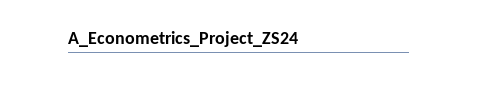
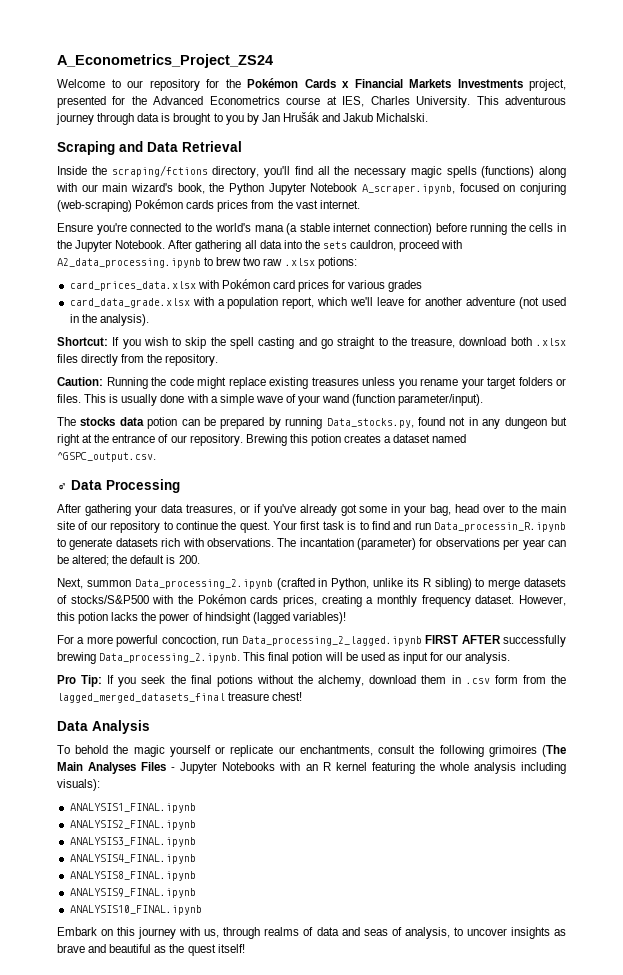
(298, 39) none -> [57,78,566,91] [57,96,566,108] [56,112,429,125] [57,141,242,155] [57,165,566,178] [56,183,566,195] [57,199,360,212] [57,223,567,235] [57,240,463,252] [57,257,357,269] [69,279,423,292] [69,297,566,309] [69,314,149,326] [57,337,567,349] [57,354,219,366] [57,377,566,389] [57,394,484,406] [57,417,567,429] [57,434,467,446] [57,452,156,462] [57,479,180,493] [57,504,566,516] [57,521,566,533] [57,538,566,550] [57,555,200,566] [57,578,566,590] [57,594,566,607] [57,612,346,624] [57,635,566,647] [57,652,511,664] [57,675,567,687] [57,692,303,703] [57,720,150,734] [57,745,566,757] [57,762,566,774] [57,779,100,791] [69,803,196,813] [69,820,196,830] [69,837,196,847] [69,854,196,864] [69,871,196,881] [69,888,196,898] [69,905,202,915] [57,927,566,939] [57,944,245,956] // Welcome to our repository for the Pokémon Cards x Financial Markets Investments project, presented for the Advanced Econometrics course at IES, Charles University. This adventurous journey through data is brought to you by Jan Hrušák and Jakub Michalski. // Scraping and Data Retrieval // Inside the scraping/fctions directory, you'll find all the necessary magic spells (functions) along with our main wizard's book, the Python Jupyter Notebook A_scraper.ipynb, focused on conjuring (web-scraping) Pokémon cards prices from the vast internet. // Ensure you're connected to the world's mana (a stable internet connection) before running the cells in the Jupyter Notebook. After gathering all data into the sets cauldron, proceed with A2_data_processing.ipynb to brew two raw .xlsx potions: // card_prices_data.xlsx with Pokémon card prices for various grades // card_data_grade.xlsx with a population report, which we'll leave for another adventure (not used in the analysis). // Shortcut: If you wish to skip the spell casting and go straight to the treasure, download both .xlsx files directly from the repository. // Caution: Running the code might replace existing treasures unless you rename your target folders or files. This is usually done with a simple wave of your wand (function parameter/input). // The stocks data potion can be prepared by running Data_stocks.py, found not in any dungeon but right at the entrance of our repository. Brewing this potion creates a dataset named ^GSPC_output.csv. // ♂ Data Processing // After gathering your data treasures, or if you've already got some in your bag, head over to the main site of our repository to continue the quest. Your first task is to find and run Data_processin_R.ipynb to generate datasets rich with observations. The incantation (parameter) for observations per year can be altered; the default is 200. // Next, summon Data_processing_2.ipynb (crafted in Python, unlike its R sibling) to merge datasets of stocks/S&P500 with the Pokémon cards prices, creating a monthly frequency dataset. However, this potion lacks the power of hindsight (lagged variables)! // For a more powerful concoction, run Data_processing_2_lagged.ipynb FIRST AFTER successfully brewing Data_processing_2.ipynb. This final potion will be used as input for our analysis. // Pro Tip: If you seek the final potions without the alchemy, download them in .csv form from the lagged_merged_datasets_final treasure chest! // Data Analysis // To behold the magic yourself or replicate our enchantments, consult the following grimoires (The Main Analyses Files - Jupyter Notebooks with an R kernel featuring the whole analysis including visuals): // ANALYSIS1_FINAL.ipynb // ANALYSIS2_FINAL.ipynb // ANALYSIS3_FINAL.ipynb // ANALYSIS4_FINAL.ipynb // ANALYSIS8_FINAL.ipynb // ANALYSIS9_FINAL.ipynb // ANALYSIS10_FINAL.ipynb // Embark on this journey with us, through realms of data and seas of analysis, to uncover insights as brave and beautiful as the quest itself!

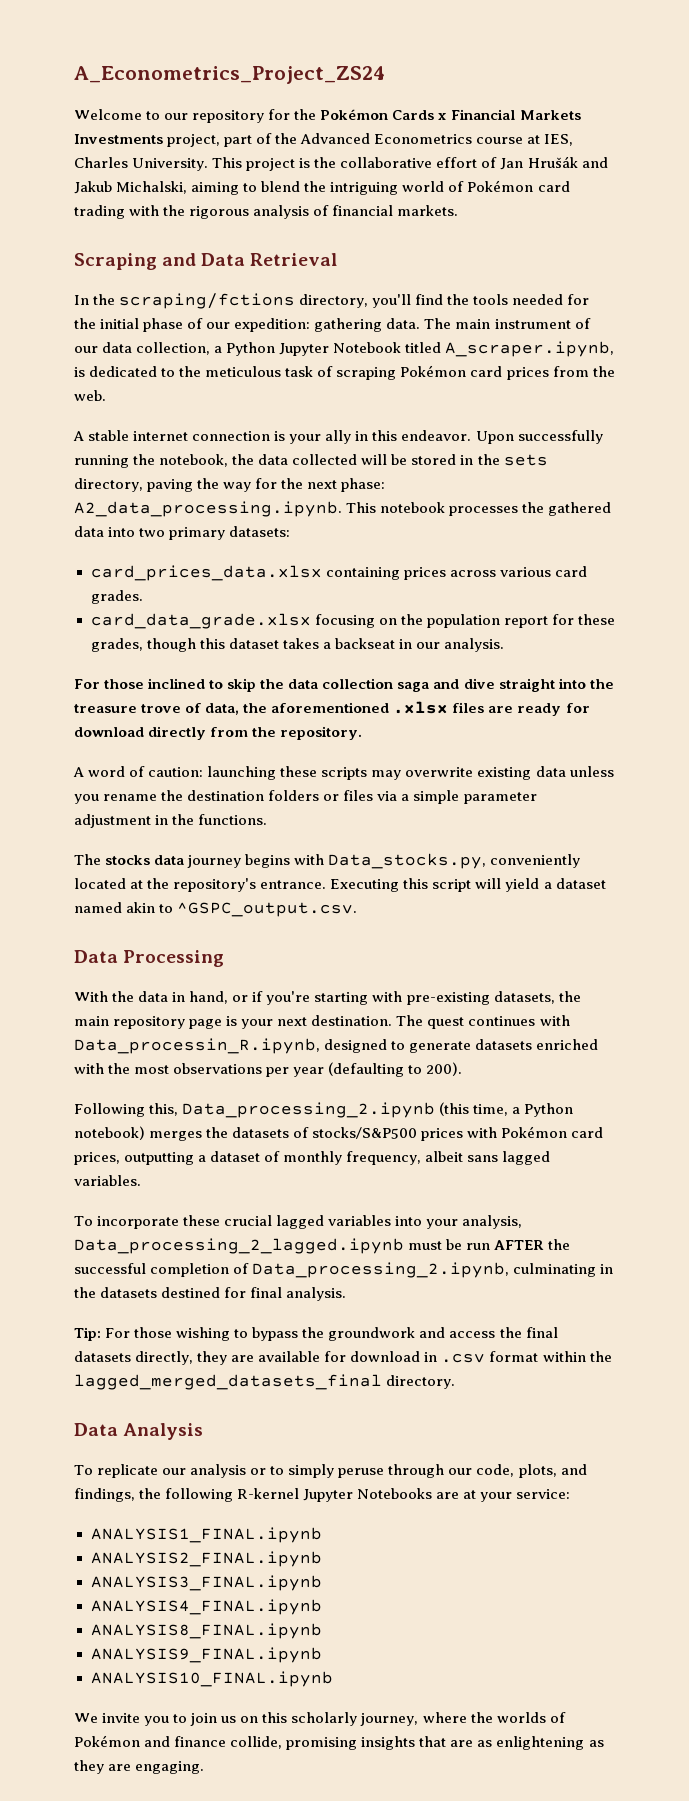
[57,96,126,108] presented for -> [224,133,273,147] part of
[504,96,566,105] [56,112,429,125] adventurous journey through data is brought to you by Jan Hrušák and Jakub Michalski. -> [246,156,608,171] [74,180,570,195] [74,205,459,219] project is the collaborative effort of Jan Hrušák and Jakub Michalski, aiming to blend the intriguing world of Pokémon card trading with the rigorous analysis of financial markets.
[57,166,87,175] Inside -> [74,295,89,305] In
[317,166,566,178] [56,183,566,195] [57,199,360,212] [57,223,567,235] [57,240,463,252] [57,257,357,269] [69,279,423,292] [69,297,566,309] [69,314,149,326] [57,337,567,349] [57,354,219,366] [57,377,566,389] [57,394,484,406] [57,417,567,429] [57,434,382,446] all the necessary magic spells (functions) along with our main wizard's book, the Python Jupyter Notebook A_scraper.ipynb, focused on conjuring (web-scraping) Pokémon cards prices from the vast internet. // Ensure you're connected to the world's mana (a stable internet connection) before running the cells in the Jupyter Notebook. After gathering all data into the sets cauldron, proceed with A2_data_processing.ipynb to brew two raw .xlsx potions: // card_prices_data.xlsx with Pokémon card prices for various grades // card_data_grade.xlsx with a population report, which we'll leave for another adventure (not used in the analysis). // Shortcut: If you wish to skip the spell casting and go straight to the treasure, download both .xlsx files directly from the repository. // Caution: Running the code might replace existing treasures unless you rename your target folders or files. This is usually done with a simple wave of your wand (function parameter/input). // The stocks data potion can be prepared by running Data_stocks.py, found not in any dungeon but right at the entrance of our repository. Brewing this potion creates -> [447,294,590,305] [74,318,591,332] [74,341,615,357] [74,365,615,380] [74,390,106,401] [73,430,603,444] [74,454,548,468] [74,478,386,492] [74,501,612,517] [74,526,291,540] [90,565,587,581] [90,590,143,604] [90,613,615,629] [90,638,504,652] [74,678,614,692] [74,701,590,716] [74,726,363,740] [73,766,614,780] [74,790,537,804] [74,814,268,828] [74,853,581,869] [74,878,540,892] the tools needed for the initial phase of our expedition: gathering data. The main instrument of our data collection, a Python Jupyter Notebook titled A_scraper.ipynb, is dedicated to the meticulous task of scraping Pokémon card prices from the web. // A stable internet connection is your ally in this endeavor. Upon successfully running the notebook, the data collected will be stored in the sets directory, paving the way for the next phase: A2_data_processing.ipynb. This notebook processes the gathered data into two primary datasets: // card_prices_data.xlsx containing prices across various card grades. // card_data_grade.xlsx focusing on the population report for these grades, though this dataset takes a backseat in our analysis. // For those inclined to skip the data collection saga and dive straight into the treasure trove of data, the aforementioned .xlsx files are ready for download directly from the repository. // A word of caution: launching these scripts may overwrite existing data unless you rename the destination folders or files via a simple parameter adjustment in the functions. // The stocks data journey begins with Data_stocks.py, conveniently located at the repository's entrance. Executing this script will yield
(467, 438) none -> [126,902,174,913] akin to
[57,483,67,490] ♂ -> (358, 909) none
[57,504,566,516] [57,521,566,533] [57,538,566,550] [57,555,200,566] [57,578,566,590] [57,594,566,607] [57,612,346,624] [57,635,566,647] [57,652,511,664] [57,675,567,687] [57,692,303,703] [57,720,150,734] [57,745,566,757] [57,762,566,774] [57,779,100,791] After gathering your data treasures, or if you've already got some in your bag, head over to the main site of our repository to continue the quest. Your first task is to find and run Data_processin_R.ipynb to generate datasets rich with observations. The incantation (parameter) for observations per year can be altered; the default is 200. // Next, summon Data_processing_2.ipynb (crafted in Python, unlike its R sibling) to merge datasets of stocks/S&P500 with the Pokémon cards prices, creating a monthly frequency dataset. However, this potion lacks the power of hindsight (lagged variables)! // For a more powerful concoction, run Data_processing_2_lagged.ipynb FIRST AFTER successfully brewing Data_processing_2.ipynb. This final potion will be used as input for our analysis. // Pro Tip: If you seek the final potions without the alchemy, download them in .csv form from the lagged_merged_datasets_final treasure chest! // Data Analysis // To behold the magic yourself or replicate our enchantments, consult the following grimoires (The Main Analyses Files - Jupyter Notebooks with an R kernel featuring the whole analysis including visuals): -> [74,991,581,1005] [74,1015,570,1029] [74,1038,599,1054] [74,1062,463,1077] [74,1102,574,1118] [74,1126,604,1141] [74,1151,551,1165] [74,1175,141,1186] [74,1215,523,1229] [74,1238,571,1254] [74,1262,614,1278] [74,1287,347,1301] [74,1327,558,1341] [74,1351,612,1365] [74,1374,456,1390] [74,1423,204,1440] [74,1464,587,1478] [74,1488,571,1502] With the data in hand, or if you're starting with pre-existing datasets, the main repository page is your next destination. The quest continues with Data_processin_R.ipynb, designed to generate datasets enriched with the most observations per year (defaulting to 200). // Following this, Data_processing_2.ipynb (this time, a Python notebook) merges the datasets of stocks/S&P500 prices with Pokémon card prices, outputting a dataset of monthly frequency, albeit sans lagged variables. // To incorporate these crucial lagged variables into your analysis, Data_processing_2_lagged.ipynb must be run AFTER the successful completion of Data_processing_2.ipynb, culminating in the datasets destined for final analysis. // Tip: For those wishing to bypass the groundwork and access the final datasets directly, they are available for download in .csv format within the lagged_merged_datasets_final directory. // Data Analysis // To replicate our analysis or to simply peruse through our code, plots, and findings, the following R-kernel Jupyter Notebooks are at your service:
[57,927,566,939] [57,944,245,956] Embark on this journey with us, through realms of data and seas of analysis, to uncover insights as brave and beautiful as the quest itself! -> [74,1712,566,1726] [74,1735,604,1750] [74,1760,205,1774] We invite you to join us on this scholarly journey, where the worlds of Pokémon and finance collide, promising insights that are as enlightening as they are engaging.

